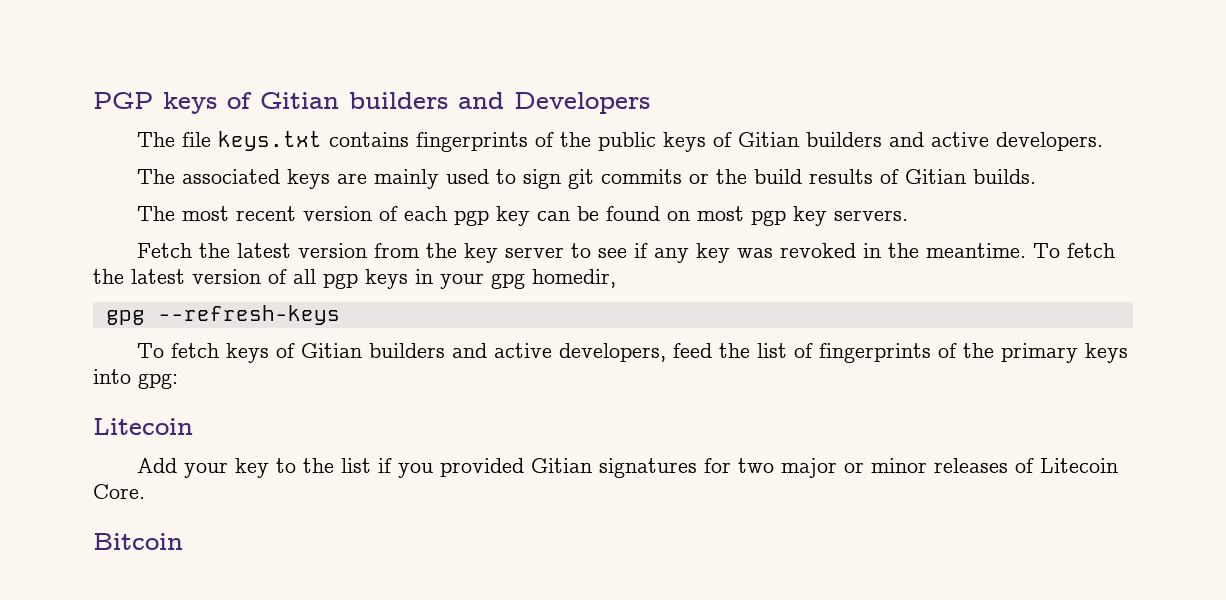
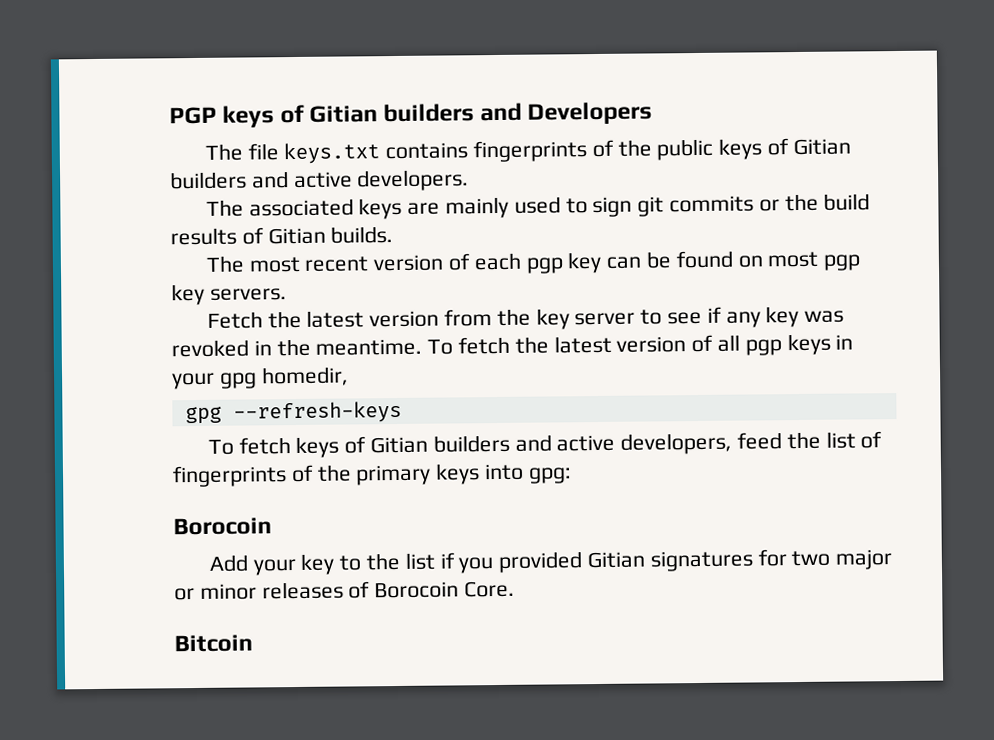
[93,418,193,435] Litecoin -> [173,517,272,536] Borocoin
[1040,458,1119,473] Litecoin -> [374,581,460,599] Borocoin

